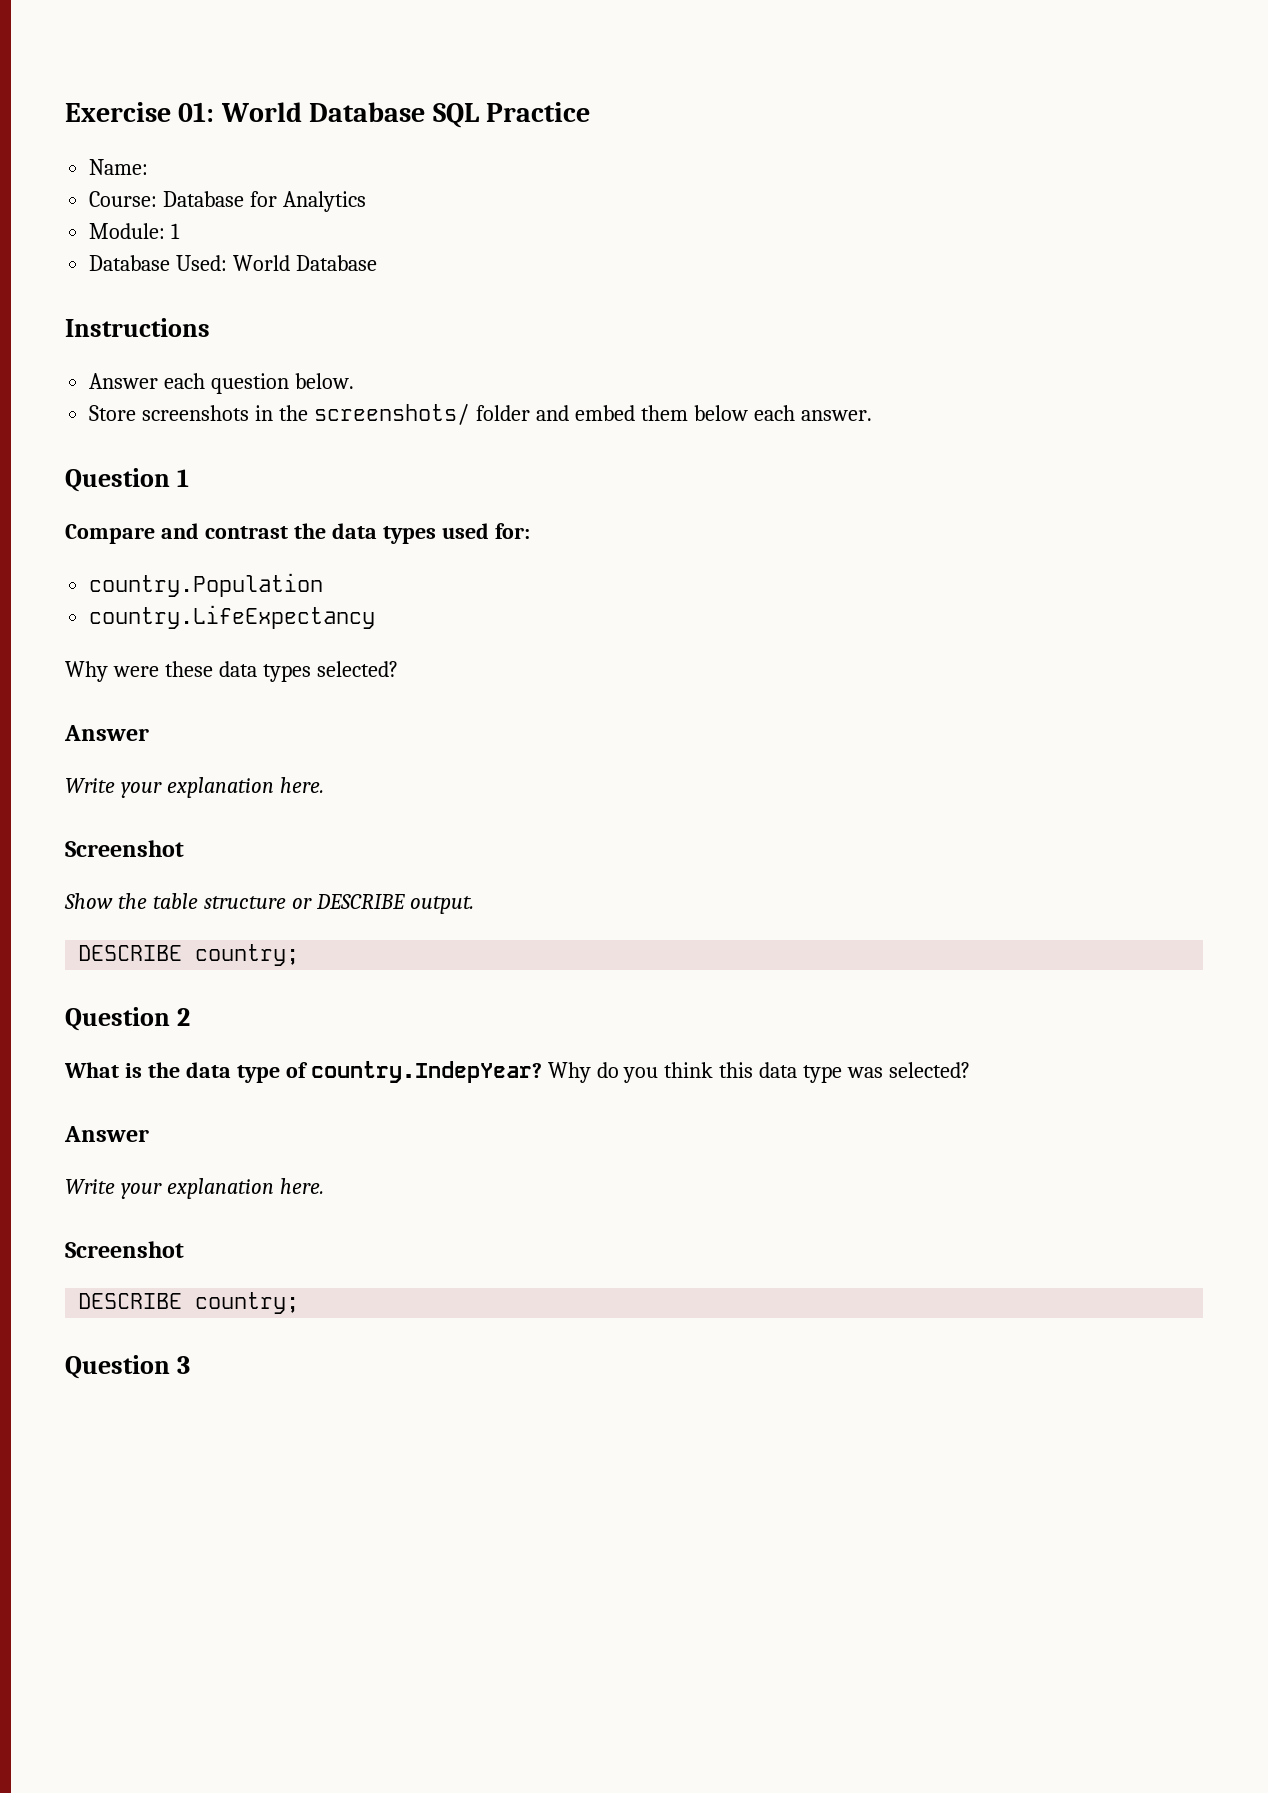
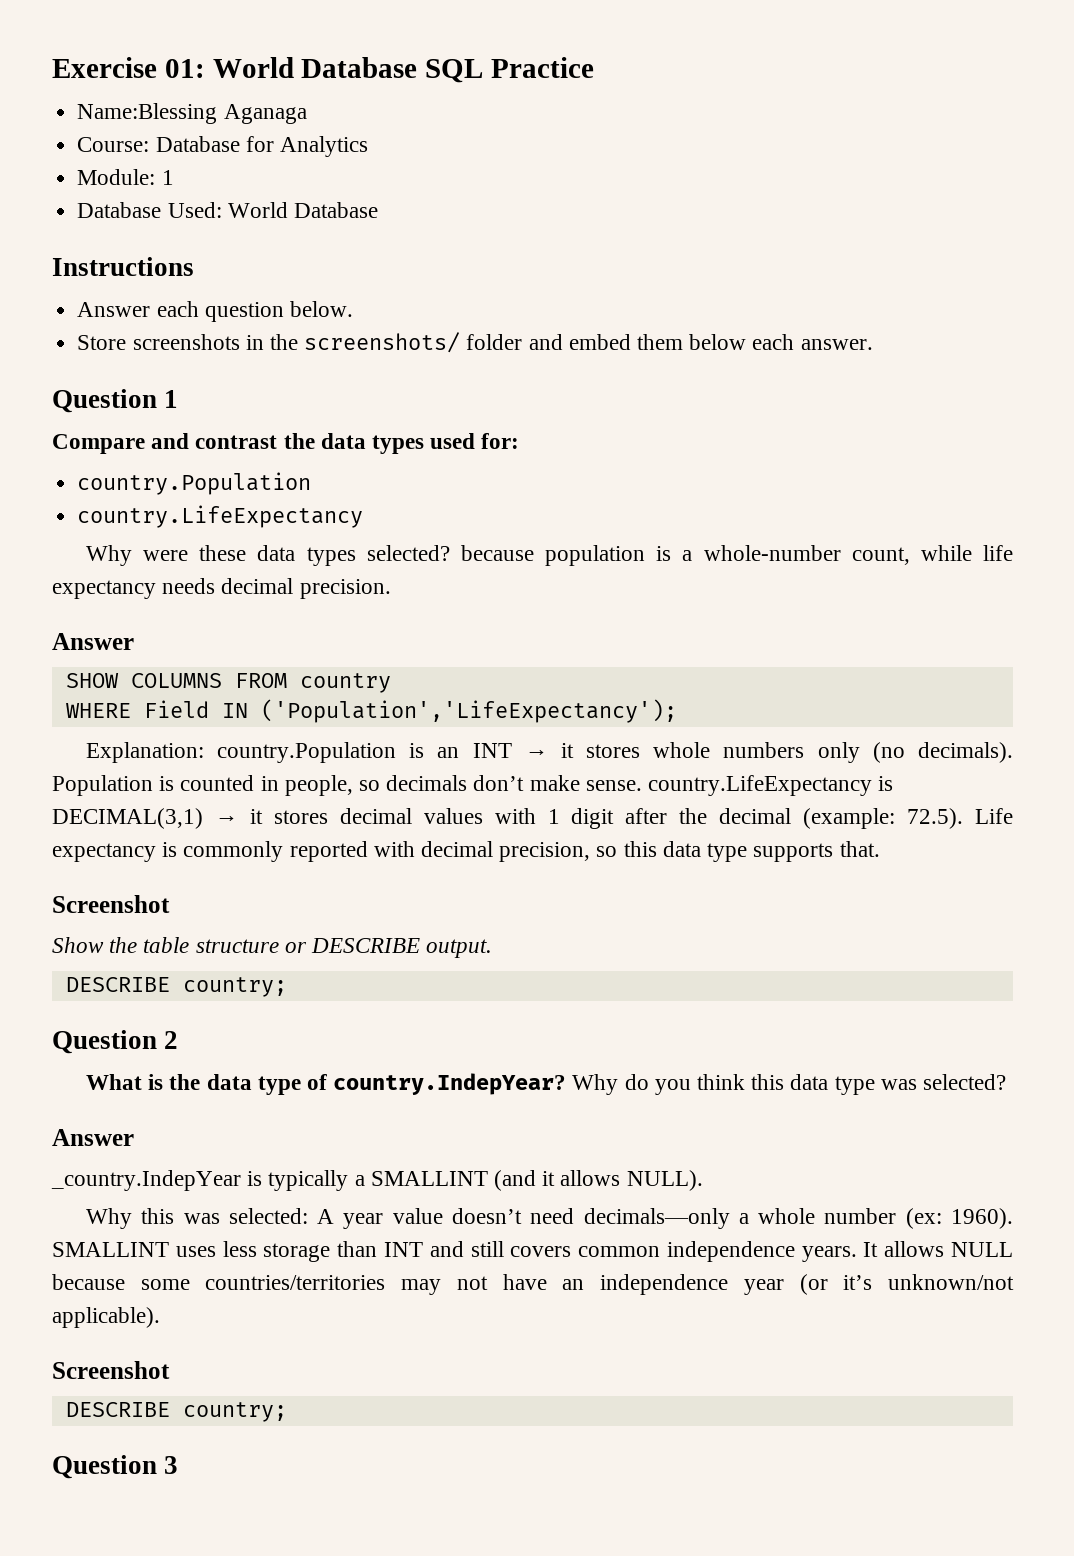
[89,159,149,175] Name: -> [77,103,307,124] Name:Blessing Aganaga
[64,725,149,741] [65,777,324,798] // Answer // Write your explanation here. -> [460,545,1013,566] [52,578,391,599] [52,633,134,650] [65,673,391,693] [65,699,677,723] [85,742,1013,763] [52,775,894,796] [52,808,1014,829] [52,841,880,862] because population is a whole-number count, while life expectancy needs decimal precision. // Answer // SHOW COLUMNS FROM country // WHERE Field IN ('Population','LifeExpectancy'); // Explanation: country.Population is an INT → it stores whole numbers only (no decimals). Population is counted in people, so decimals don’t make sense. country.LifeExpectancy is DECIMAL(3,1) → it stores decimal values with 1 digit after the decimal (example: 72.5). Life expectancy is commonly reported with decimal precision, so this data type supports that.
[65,1178,324,1199] Write your explanation here. -> [51,1170,703,1191] [85,1208,1013,1229] [52,1241,1014,1262] [52,1274,1015,1295] [52,1307,160,1328] _country.IndepYear is typically a SMALLINT (and it allows NULL). // Why this was selected: A year value doesn’t need decimals—only a whole number (ex: 1960). SMALLINT uses less storage than INT and still covers common independence years. It allows NULL because some countries/territories may not have an independence year (or it’s unknown/not applicable).

